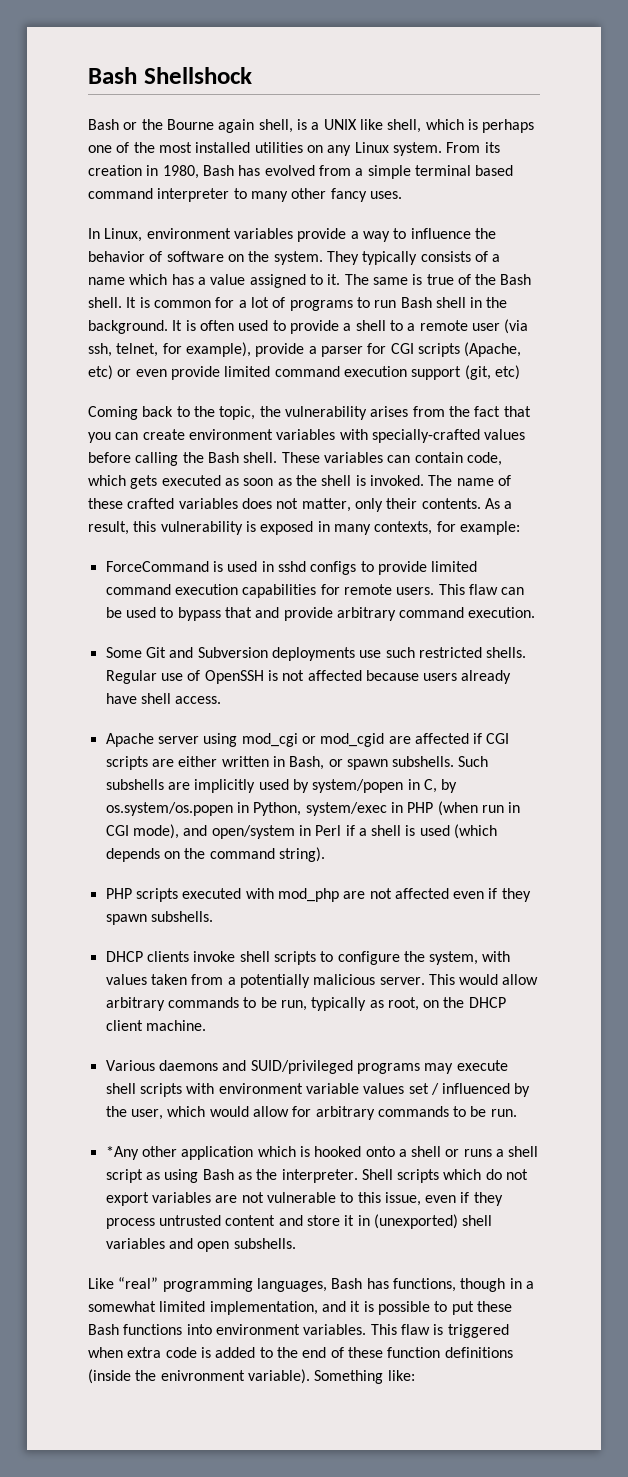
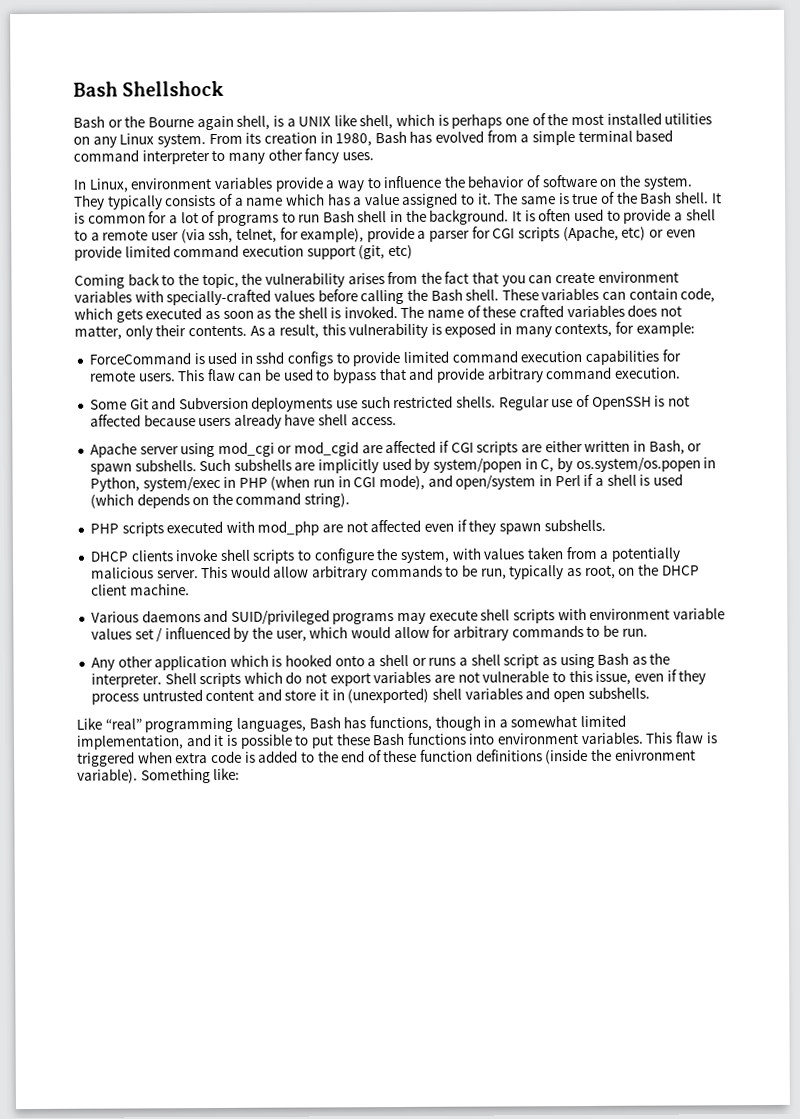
[105,1146,139,1160] *Any -> [90,657,115,671] Any

